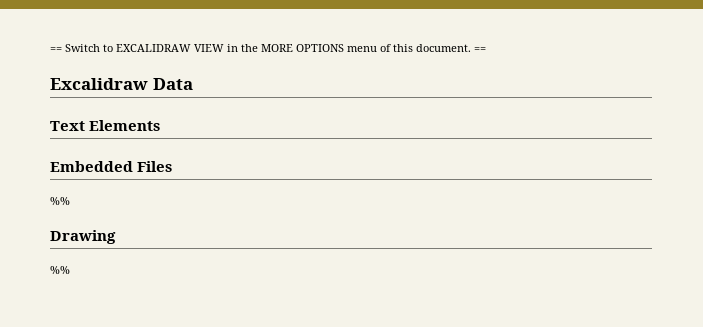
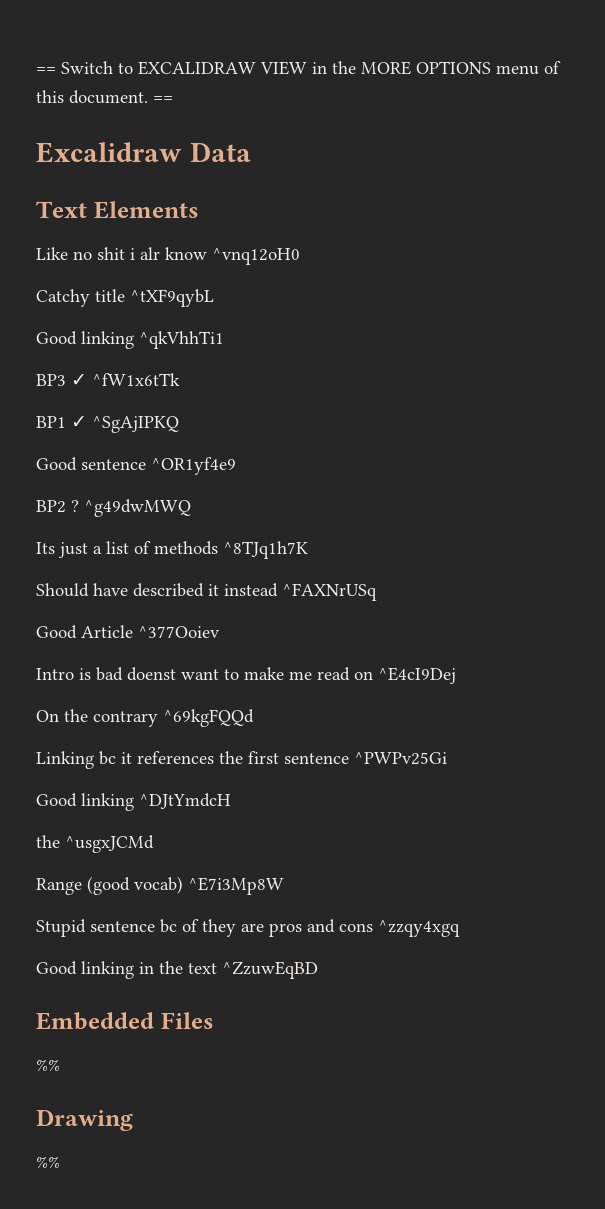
(161, 125) none -> [36,247,300,265] [36,289,214,307] [36,331,224,349] [36,373,180,386] [36,416,179,433] [36,457,236,475] [36,499,191,517] [36,541,308,559] [36,583,377,601] [36,625,220,639] [36,667,456,684] [36,709,254,727] [36,751,447,769] [36,793,231,811] [36,835,154,853] [36,876,284,895] [36,919,460,937] [36,961,318,979] // Like no shit i alr know ^vnq12oH0 // Catchy title ^tXF9qybL // Good linking ^qkVhhTi1 // BP3 ✓ ^fW1x6tTk // BP1 ✓ ^SgAjIPKQ // Good sentence ^OR1yf4e9 // BP2 ? ^g49dwMWQ // Its just a list of methods ^8TJq1h7K // Should have described it instead ^FAXNrUSq // Good Article ^377Ooiev // Intro is bad doenst want to make me read on ^E4cI9Dej // On the contrary ^69kgFQQd // Linking bc it references the first sentence ^PWPv25Gi // Good linking ^DJtYmdcH // the ^usgxJCMd // Range (good vocab) ^E7i3Mp8W // Stupid sentence bc of they are pros and cons ^zzqy4xgq // Good linking in the text ^ZzuwEqBD

